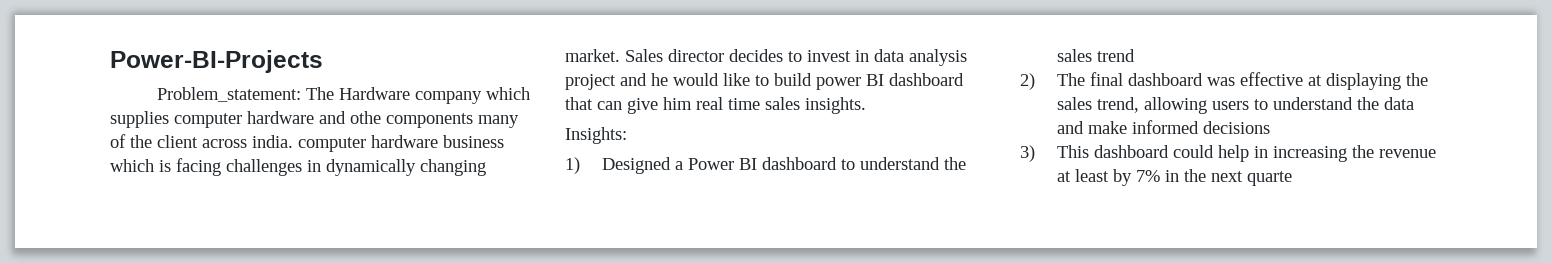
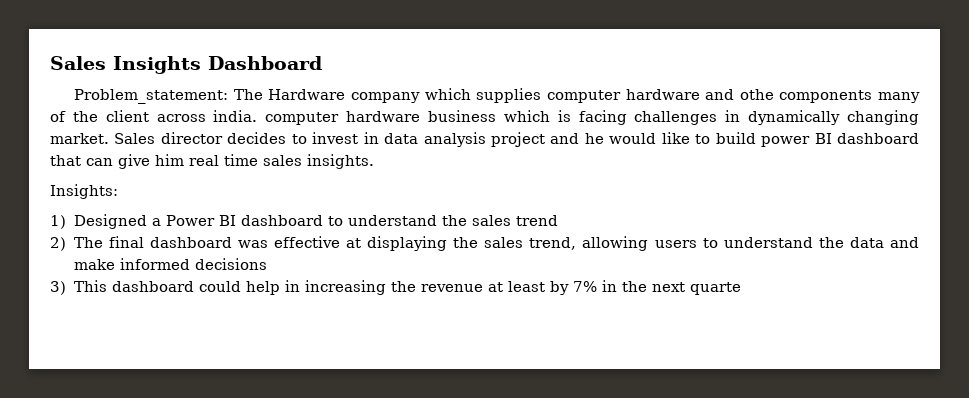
[110,50,323,73] Power-BI-Projects -> [50,56,322,74] Sales Insights Dashboard

